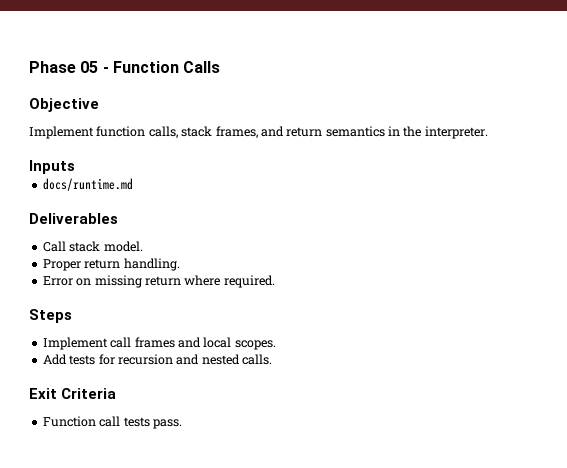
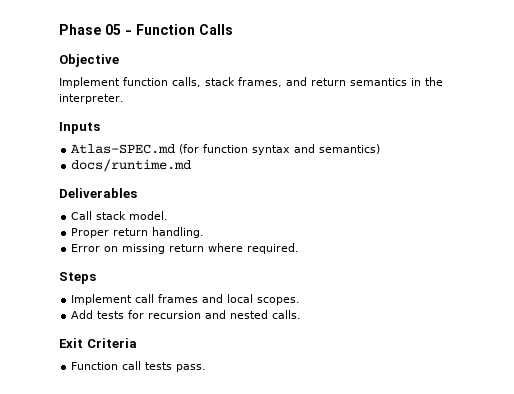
(75, 167) none -> [71,144,381,155] // Atlas-SPEC.md (for function syntax and semantics)

